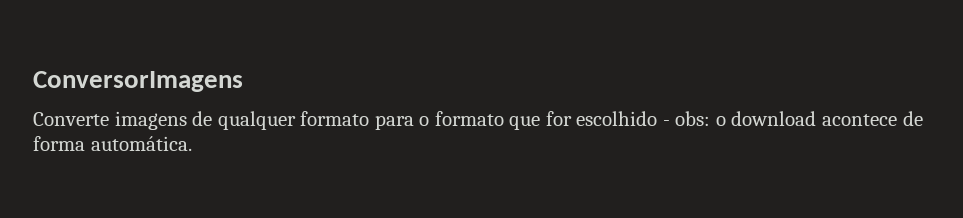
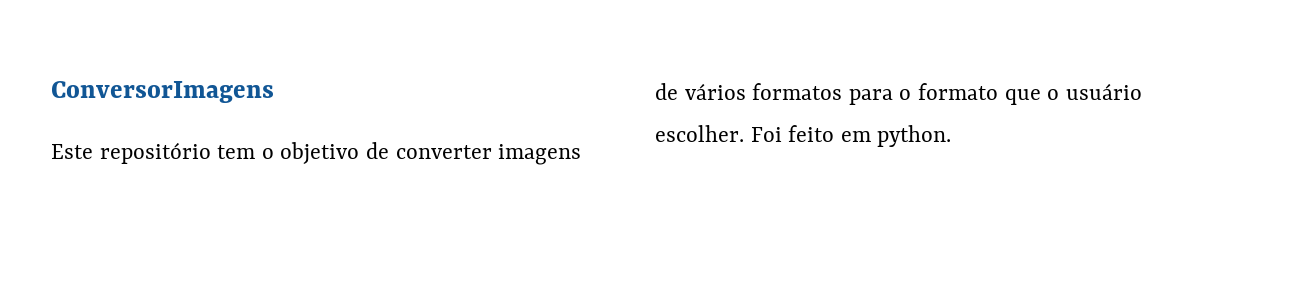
[33,111,923,130] [33,136,192,151] Converte imagens de qualquer formato para o formato que for escolhido - obs: o download acontece de forma automática. -> [51,142,582,165] [655,83,1142,105] [655,125,952,147] Este repositório tem o objetivo de converter imagens de vários formatos para o formato que o usuário escolher. Foi feito em python.

